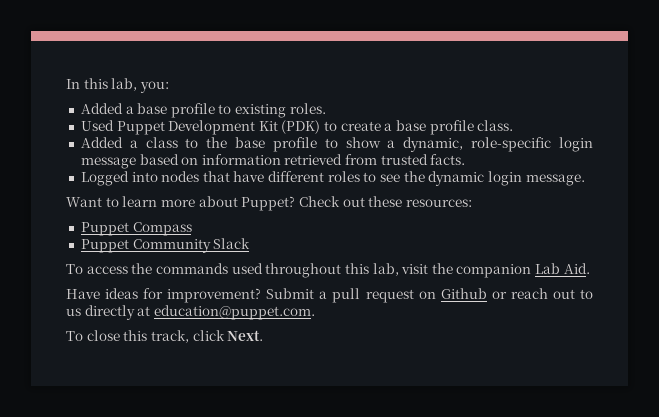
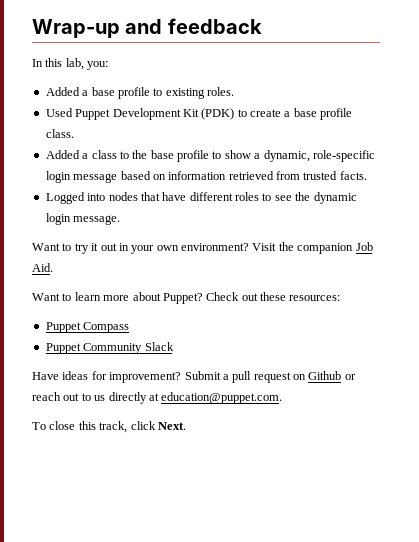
(66, 84) none -> [32,18,262,38] Wrap-up and feedback //
(585, 180) none -> [32,242,373,254] [32,263,53,272] // Want to try it out in your own environment? Visit the companion Job Aid.
[66,263,590,278] // To access the commands used throughout this lab, visit the companion Lab Aid. -> (174, 346) none

